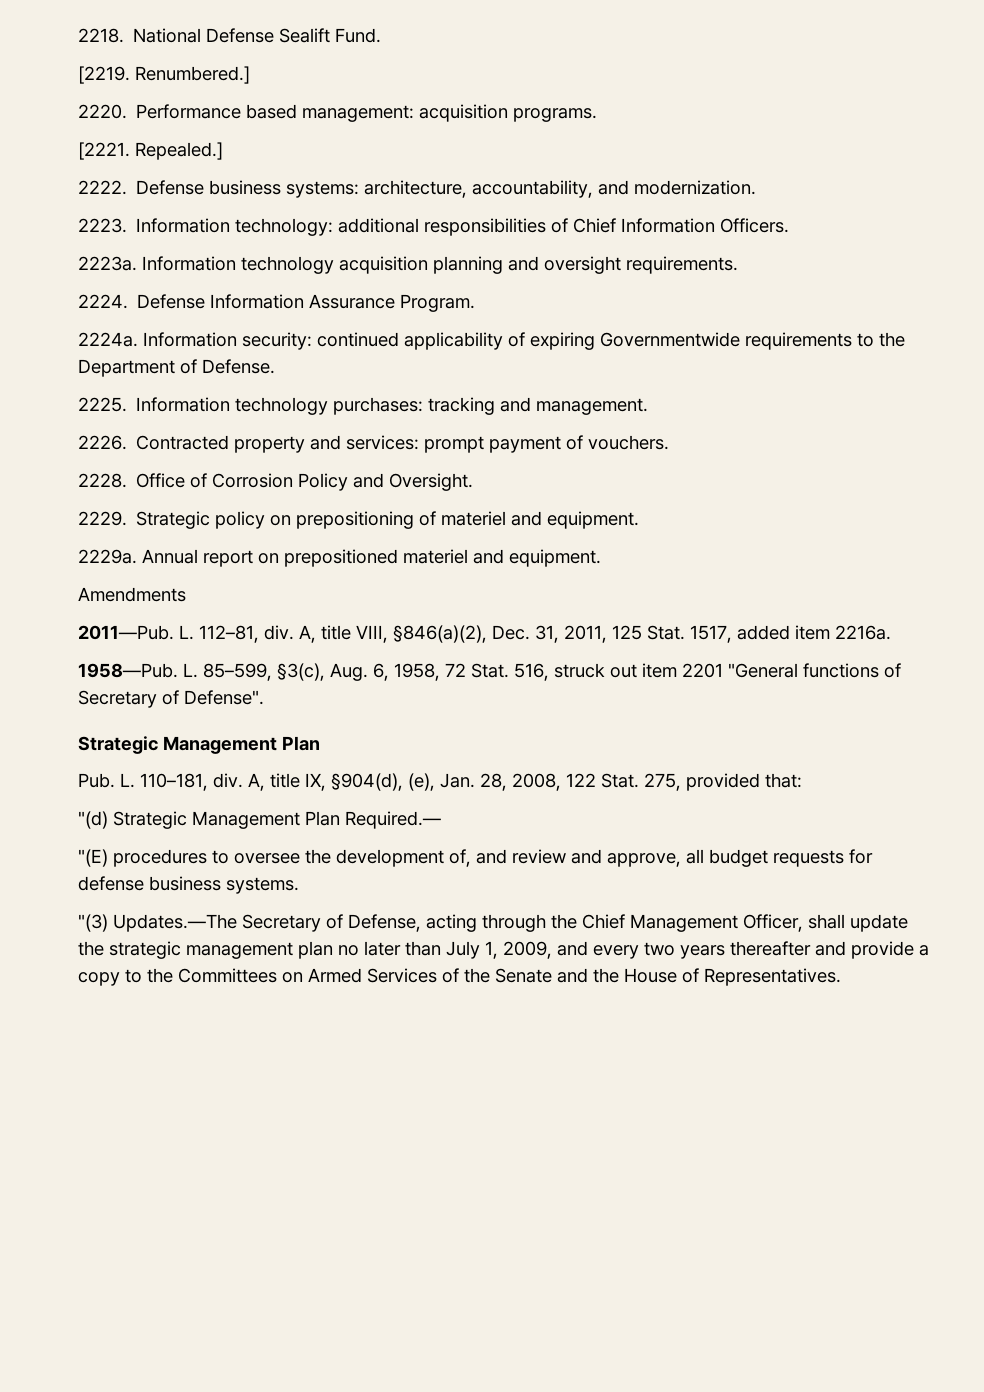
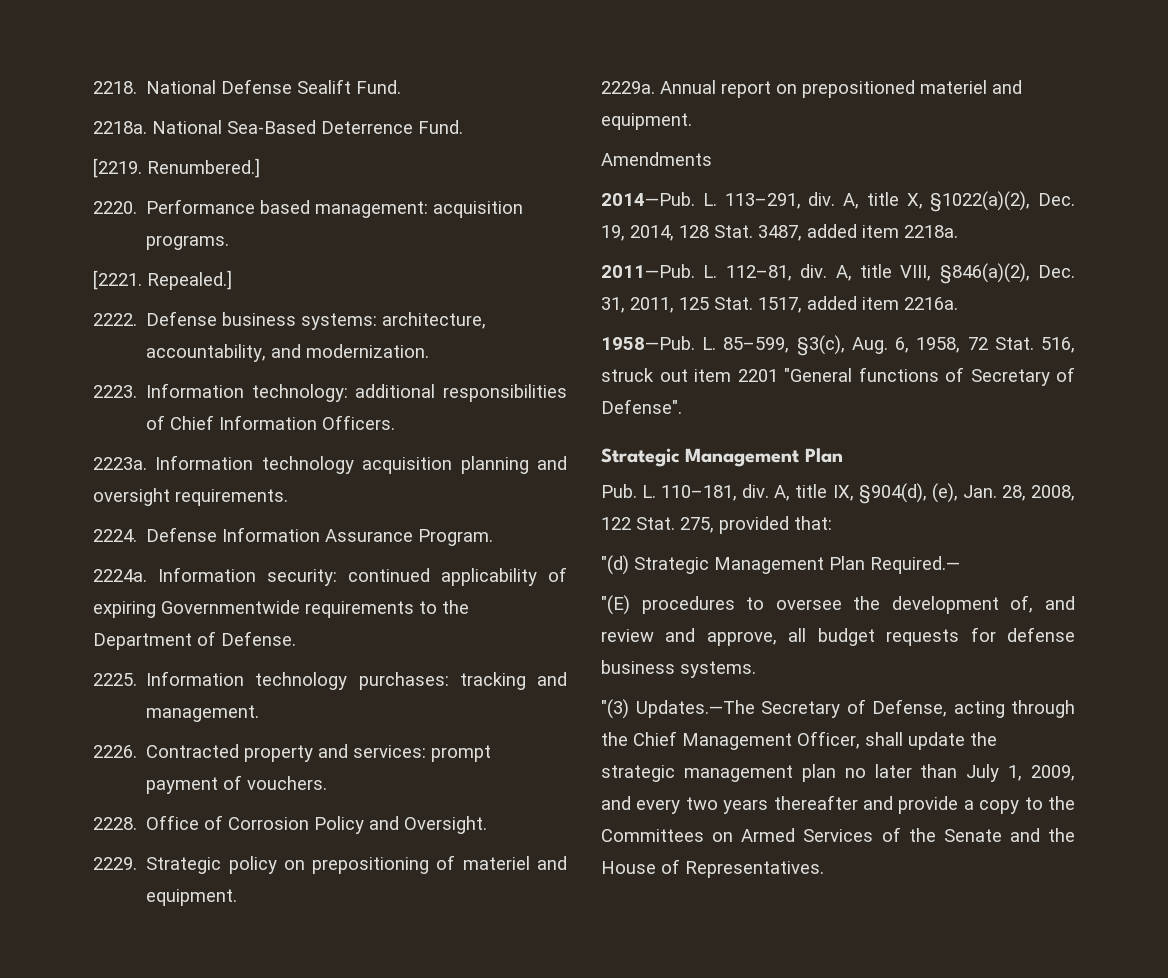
(382, 35) none -> [93,120,463,134] // 2218a. National Sea-Based Deterrence Fund.
(186, 594) none -> [601,191,1075,212] [601,224,958,241] // 2014—Pub. L. 113–291, div. A, title X, §1022(a)(2), Dec. 19, 2014, 128 Stat. 3487, added item 2218a.

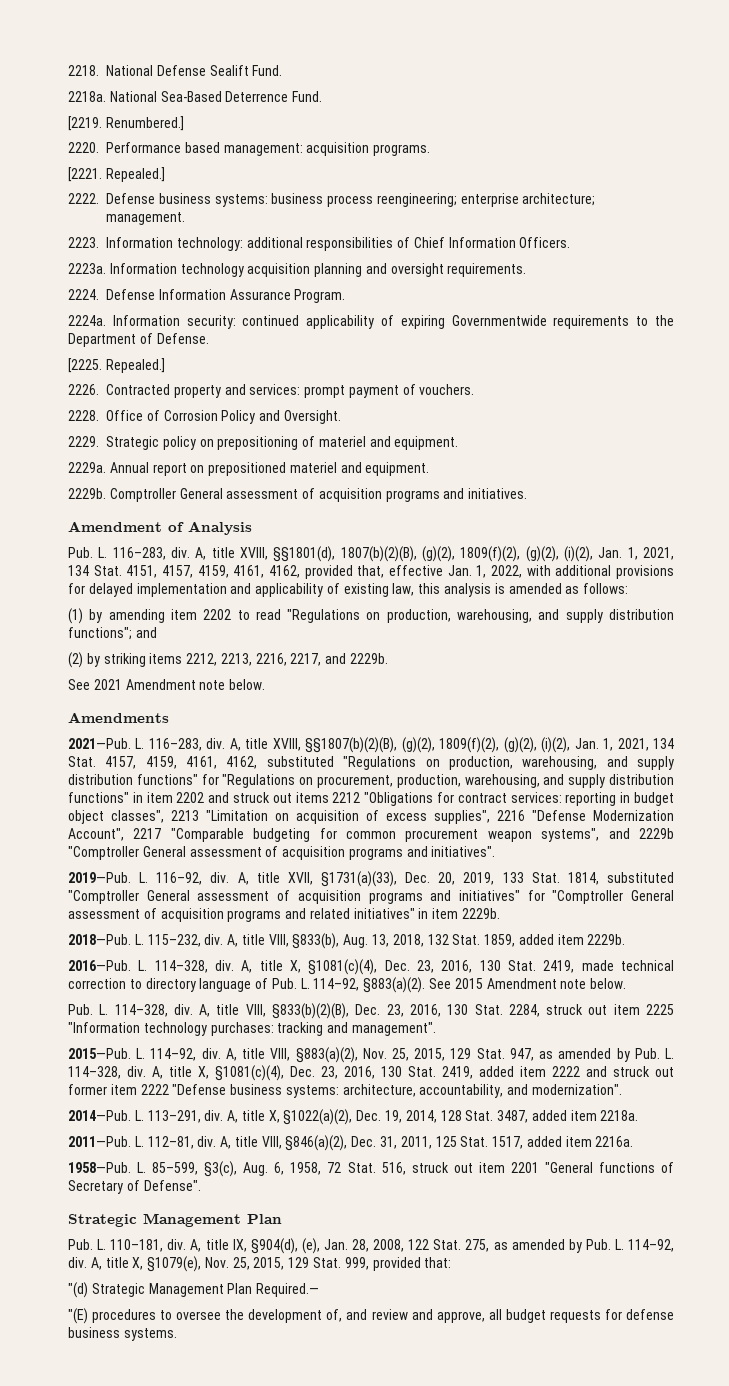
[382,312,487,329] [146,344,430,362] architecture, accountability, and modernization. -> [271,193,596,207] [106,212,185,225] business process reengineering; enterprise architecture; management.
[93,671,567,690] [146,705,260,722] 2225. Information technology purchases: tracking and management. -> [68,358,165,373] [2225. Repealed.]
[601,152,712,166] Amendments -> [68,488,528,502] [68,521,252,535] [68,546,675,562] [68,565,675,579] [68,583,629,597] [68,608,675,624] [68,627,157,640] [68,652,389,668] [68,679,266,690] [68,712,169,723] [68,737,674,753] [68,756,674,770] [68,774,674,788] [68,792,674,806] [68,810,674,824] [68,828,674,842] [68,846,496,860] [68,871,674,887] [68,890,674,904] [68,908,501,922] [68,933,626,949] [68,959,674,975] [68,977,627,993] [68,1003,674,1019] [68,1022,436,1036] [68,1047,674,1063] [68,1065,674,1081] [68,1084,623,1098] 2229b. Comptroller General assessment of acquisition programs and initiatives. // Amendment of Analysis // Pub. L. 116–283, div. A, title XVIII, §§1801(d), 1807(b)(2)(B), (g)(2), 1809(f)(2), (g)(2), (i)(2), Jan. 1, 2021, 134 Stat. 4151, 4157, 4159, 4161, 4162, provided that, effective Jan. 1, 2022, with additional provisions for delayed implementation and applicability of existing law, this analysis is amended as follows: // (1) by amending item 2202 to read "Regulations on production, warehousing, and supply distribution functions"; and // (2) by striking items 2212, 2213, 2216, 2217, and 2229b. // See 2021 Amendment note below. // Amendments // 2021—Pub. L. 116–283, div. A, title XVIII, §§1807(b)(2)(B), (g)(2), 1809(f)(2), (g)(2), (i)(2), Jan. 1, 2021, 134 Stat. 4157, 4159, 4161, 4162, substituted "Regulations on production, warehousing, and supply distribution functions" for "Regulations on procurement, production, warehousing, and supply distribution functions" in item 2202 and struck out items 2212 "Obligations for contract services: reporting in budget object classes", 2213 "Limitation on acquisition of excess supplies", 2216 "Defense Modernization Account", 2217 "Comparable budgeting for common procurement weapon systems", and 2229b "Comptroller General assessment of acquisition programs and initiatives". // 2019—Pub. L. 116–92, div. A, title XVII, §1731(a)(33), Dec. 20, 2019, 133 Stat. 1814, substituted "Comptroller General assessment of acquisition programs and initiatives" for "Comptroller General assessment of acquisition programs and related initiatives" in item 2229b. // 2018—Pub. L. 115–232, div. A, title VIII, §833(b), Aug. 13, 2018, 132 Stat. 1859, added item 2229b. // 2016—Pub. L. 114–328, div. A, title X, §1081(c)(4), Dec. 23, 2016, 130 Stat. 2419, made technical correction to directory language of Pub. L. 114–92, §883(a)(2). See 2015 Amendment note below. // Pub. L. 114–328, div. A, title VIII, §833(b)(2)(B), Dec. 23, 2016, 130 Stat. 2284, struck out item 2225 "Information technology purchases: tracking and management". // 2015—Pub. L. 114–92, div. A, title VIII, §883(a)(2), Nov. 25, 2015, 129 Stat. 947, as amended by Pub. L. 114–328, div. A, title X, §1081(c)(4), Dec. 23, 2016, 130 Stat. 2419, added item 2222 and struck out former item 2222 "Defense business systems: architecture, accountability, and modernization".
(714, 525) none -> [493,1239,675,1253] [68,1256,369,1272] as amended by Pub. L. 114–92, div. A, title X, §1079(e), Nov. 25, 2015, 129 Stat. 999,
[601,699,1075,719] [601,731,997,750] [601,764,1075,782] [601,795,1075,814] [601,827,1075,842] [601,859,824,878] // "(3) Updates.—The Secretary of Defense, acting through the Chief Management Officer, shall update the strategic management plan no later than July 1, 2009, and every two years thereafter and provide a copy to the Committees on Armed Services of the Senate and the House of Representatives. -> (177, 1334) none

